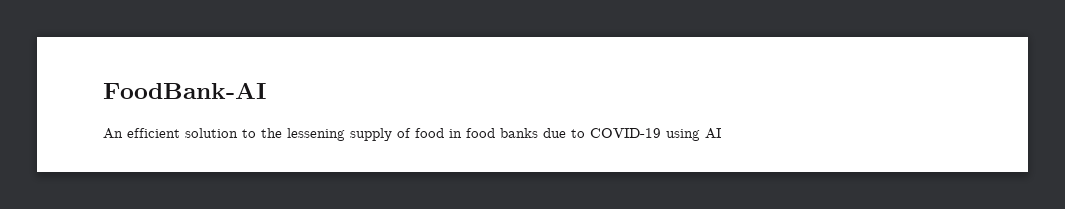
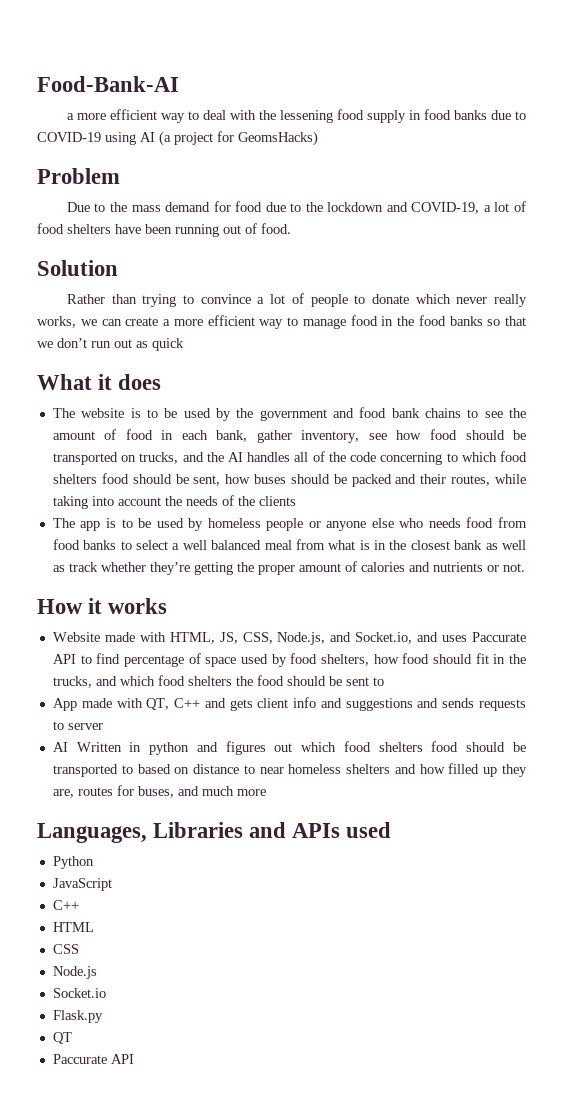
[103,82,266,99] [103,128,444,141] FoodBank-AI // An efficient solution to the lessening supply of food -> [37,76,179,92] [66,109,406,123] Food-Bank-AI // a more efficient way to deal with the lessening food supply
(721, 133) none -> [159,131,318,146] [37,168,120,184] [66,201,526,214] [37,223,291,237] [37,260,118,276] [66,293,528,307] [37,315,526,329] [37,338,184,351] [37,374,162,390] [52,407,526,421] [52,429,526,443] [52,451,528,465] [52,473,527,487] [52,495,296,509] [52,517,528,531] [52,539,527,550] [52,561,525,575] [37,598,168,614] [52,632,527,645] [52,653,526,667] [52,675,384,688] [52,697,526,711] [52,721,103,730] [52,741,526,755] [52,763,527,777] [52,785,266,798] [37,822,392,843] [52,856,94,869] [52,878,112,891] [52,900,79,910] [52,922,94,932] [52,944,79,954] [52,966,97,979] [52,988,106,998] [52,1010,103,1023] [52,1032,72,1044] [52,1054,134,1064] (a project for GeomsHacks) // Problem // Due to the mass demand for food due to the lockdown and COVID-19, a lot of food shelters have been running out of food. // Solution // Rather than trying to convince a lot of people to donate which never really works, we can create a more efficient way to manage food in the food banks so that we don’t run out as quick // What it does // The website is to be used by the government and food bank chains to see the amount of food in each bank, gather inventory, see how food should be transported on trucks, and the AI handles all of the code concerning to which food shelters food should be sent, how buses should be packed and their routes, while taking into account the needs of the clients // The app is to be used by homeless people or anyone else who needs food from food banks to select a well balanced meal from what is in the closest bank as well as track whether they’re getting the proper amount of calories and nutrients or not. // How it works // Website made with HTML, JS, CSS, Node.js, and Socket.io, and uses Paccurate API to find percentage of space used by food shelters, how food should fit in the trucks, and which food shelters the food should be sent to // App made with QT, C++ and gets client info and suggestions and sends requests to server // AI Written in python and figures out which food shelters food should be transported to based on distance to near homeless shelters and how filled up they are, routes for buses, and much more // Languages, Libraries and APIs used // Python // JavaScript // C++ // HTML // CSS // Node.js // Socket.io // Flask.py // QT // Paccurate API

